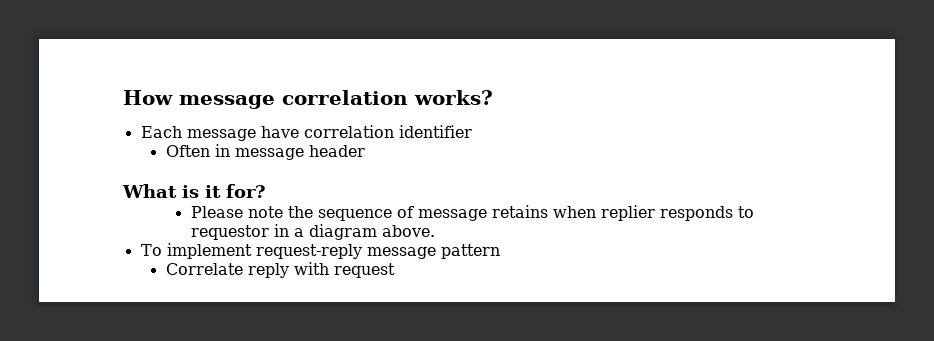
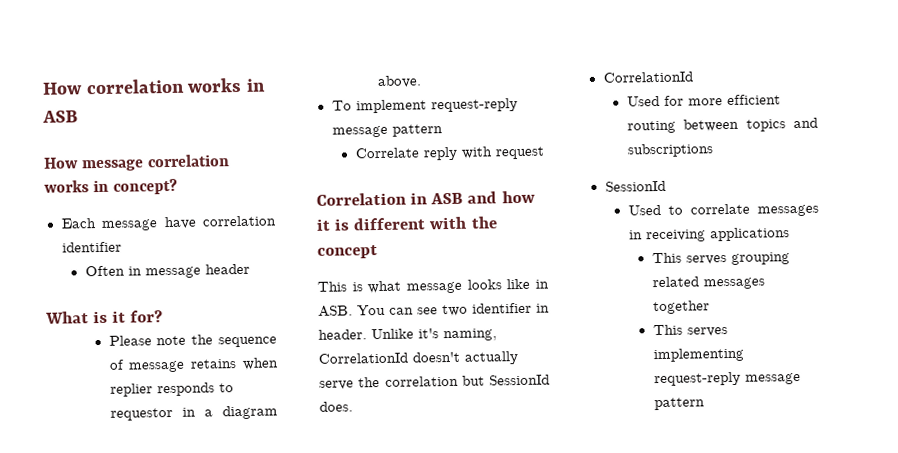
[123,90,493,109] How message correlation works? -> [42,77,267,95] [42,110,78,123] [43,154,230,172] [44,178,178,195] How correlation works in ASB // How message correlation works in concept?
(395, 270) none -> [316,190,535,206] [316,216,498,231] [317,245,378,259] [317,278,549,294] [318,302,550,317] [318,328,497,342] [318,351,518,365] [319,374,550,390] [319,401,353,412] [602,71,693,83] [626,94,781,107] [626,117,818,134] [626,143,714,158] [604,180,666,192] [627,203,819,217] [628,227,790,243] [651,252,790,265] [651,276,765,290] [652,300,710,315] [652,324,728,337] [652,347,744,363] [653,371,801,387] [653,397,705,411] // Correlation in ASB and how it is different with the concept // This is what message looks like in ASB. You can see two identifier in header. Unlike it's naming, CorrelationId doesn't actually serve the correlation but SessionId does. // CorrelationId // Used for more efficient routing between topics and subscriptions // SessionId // Used to correlate messages in receiving applications // This serves grouping related messages together // This serves implementing request-reply message pattern

